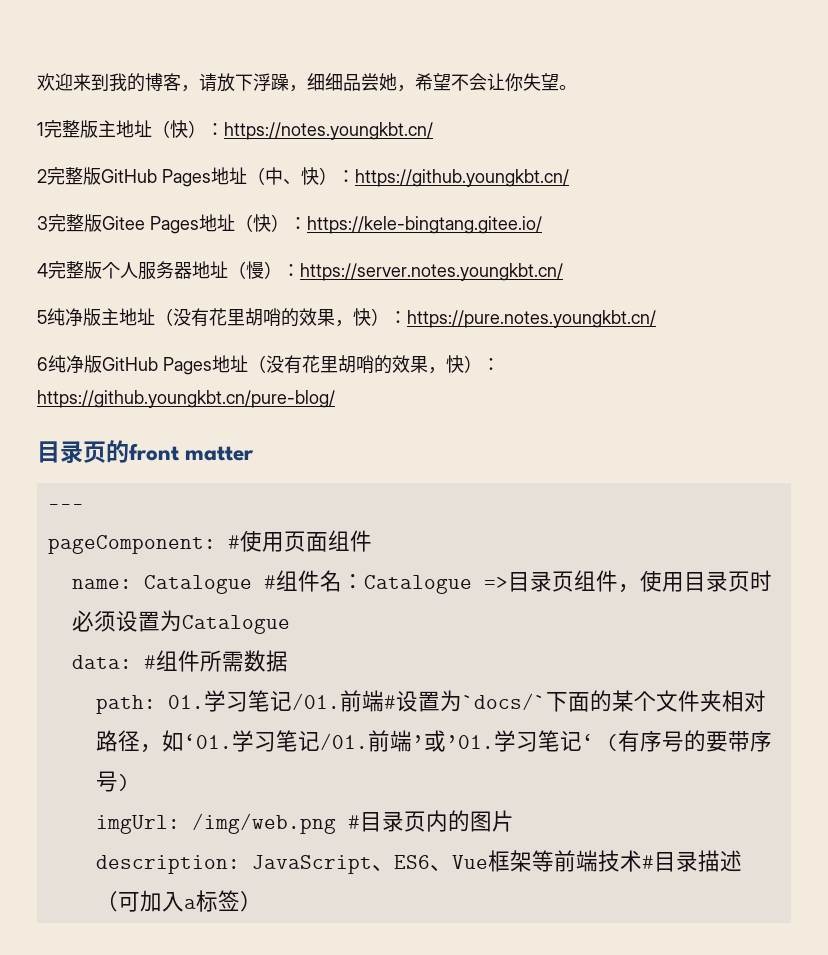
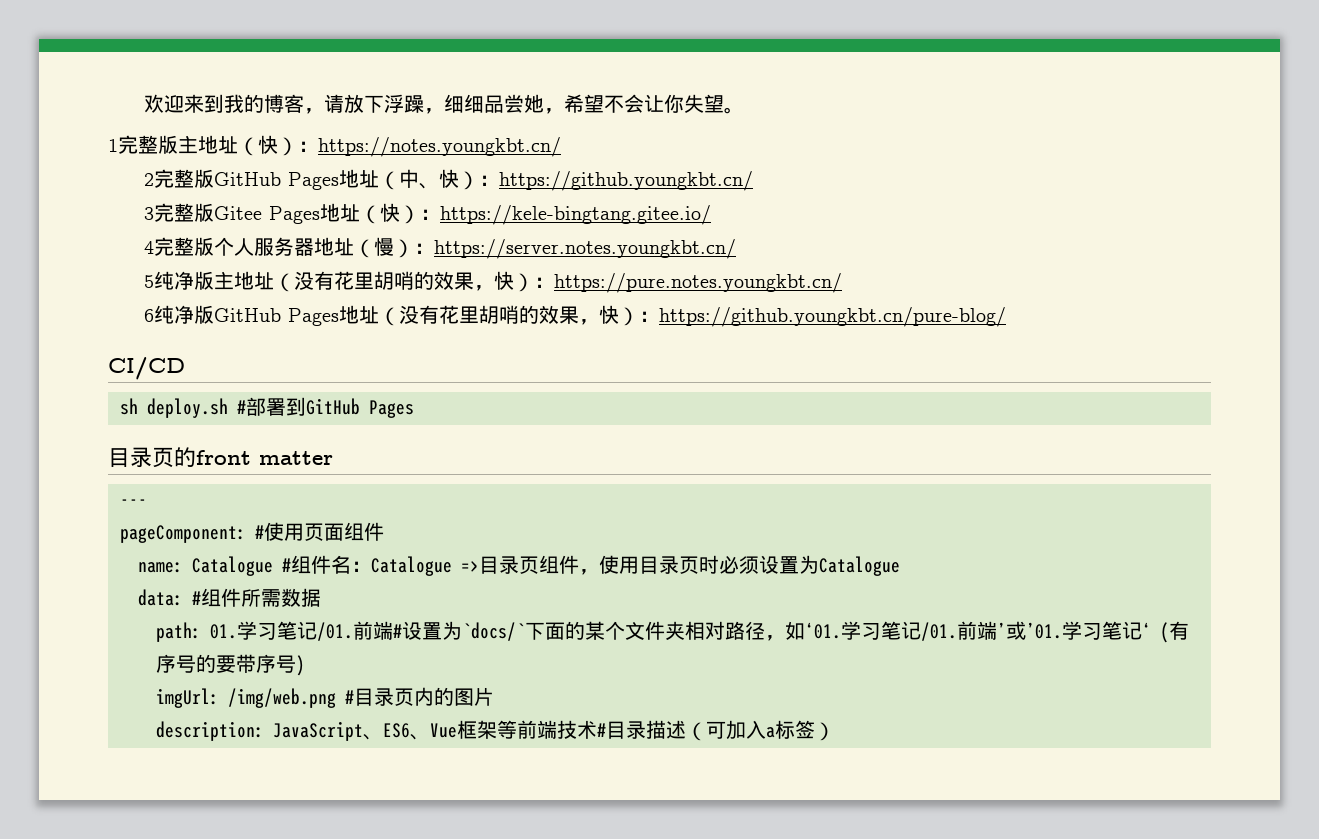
(335, 399) none -> [108,357,185,380] [120,397,414,418] // CI/CD // sh deploy.sh #部署到GitHub Pages

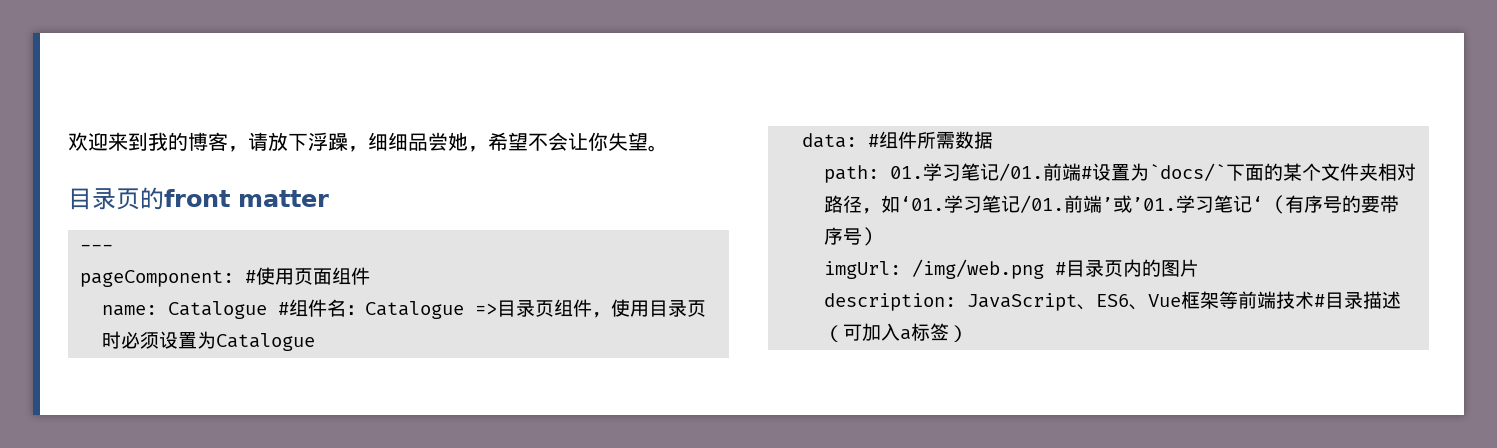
[108,135,561,157] [144,169,754,191] [144,203,712,225] [144,237,737,259] [144,271,843,293] [144,305,1007,327] [108,357,185,380] [120,397,414,418] // 1完整版主地址（快）：https://notes.youngkbt.cn/ // 2完整版GitHub Pages地址（中、快）：https://github.youngkbt.cn/ // 3完整版Gitee Pages地址（快）：https://kele-bingtang.gitee.io/ // 4完整版个人服务器地址（慢）：https://server.notes.youngkbt.cn/ // 5纯净版主地址（没有花里胡哨的效果，快）：https://pure.notes.youngkbt.cn/ // 6纯净版GitHub Pages地址（没有花里胡哨的效果，快）：https://github.youngkbt.cn/pure-blog/ // CI/CD // sh deploy.sh #部署到GitHub Pages -> (668, 148) none

